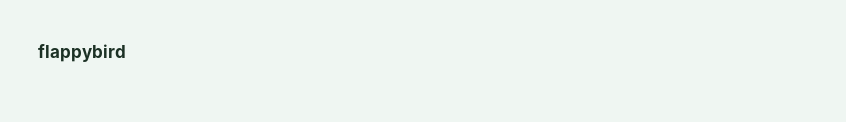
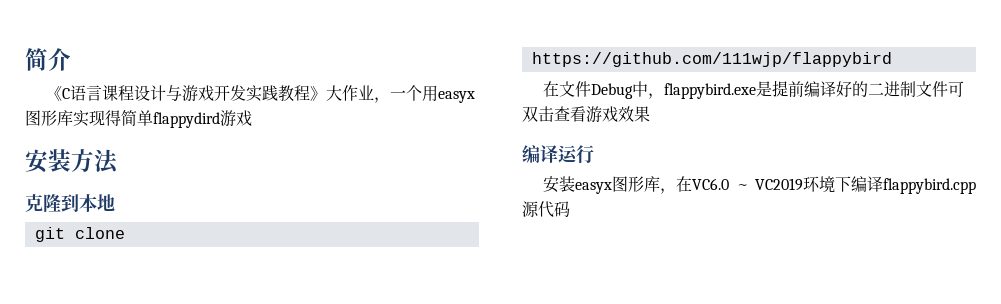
[38,44,126,62] flappybird -> [25,48,71,71] [46,85,476,103] [25,110,252,128] [25,149,119,174] [25,194,115,213] [34,227,125,242] [531,52,892,67] [543,80,965,99] [522,106,650,123] [522,145,594,164] [543,176,976,194] [522,201,570,218] 简介 // 《C语言课程设计与游戏开发实践教程》大作业，一个用easyx图形库实现得简单flappydird游戏 // 安装方法 // 克隆到本地 // git clone https://github.com/111wjp/flappybird // 在文件Debug中，flappybird.exe是提前编译好的二进制文件可双击查看游戏效果 // 编译运行 // 安装easyx图形库，在VC6.0 ~ VC2019环境下编译flappybird.cpp源代码

